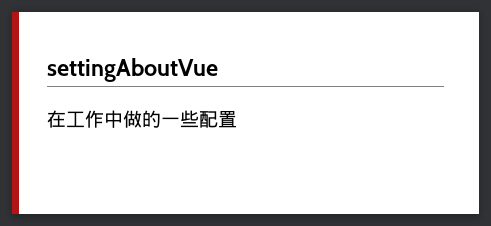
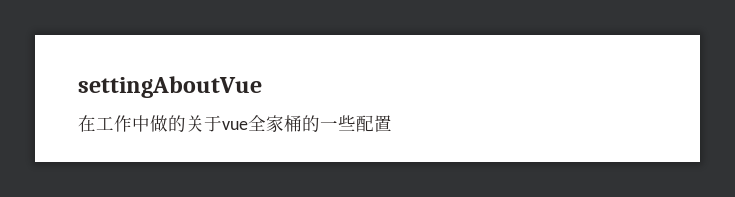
(161, 119) none -> [186,115,320,133] 关于vue全家桶的

